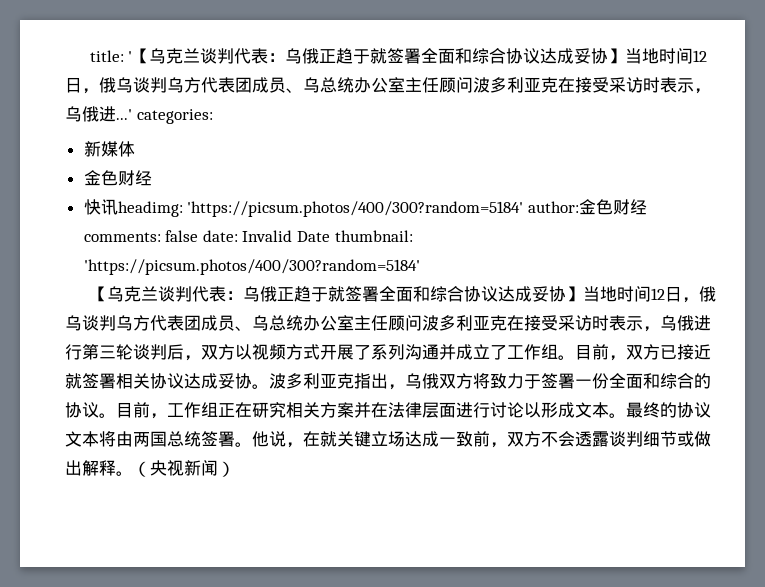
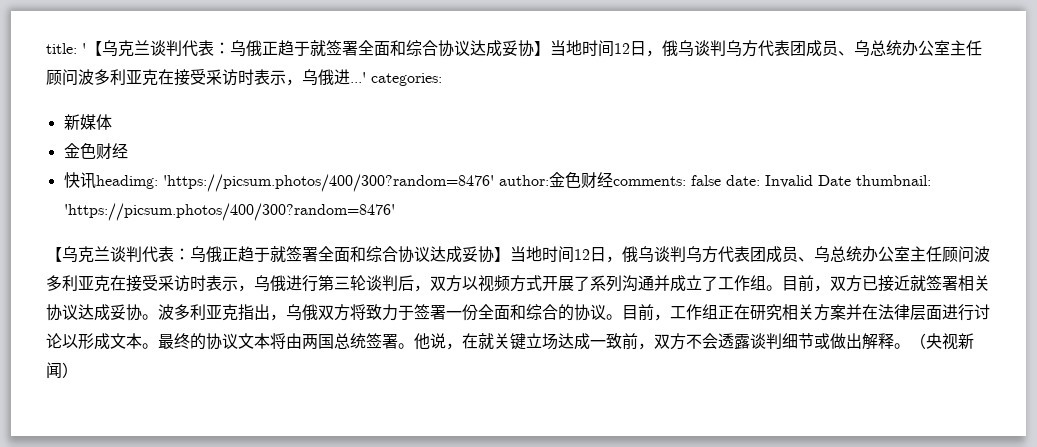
[187,201,524,217] 'https://picsum.photos/400/300?random=5184' -> [162,174,494,192] 'https://picsum.photos/400/300?random=8476'
[83,259,420,275] 'https://picsum.photos/400/300?random=5184' -> [63,203,395,221] 'https://picsum.photos/400/300?random=8476'

